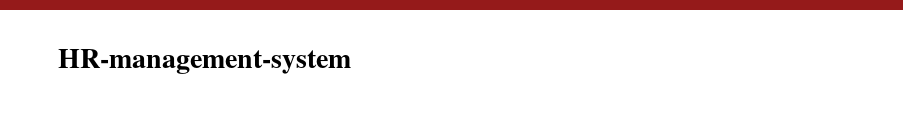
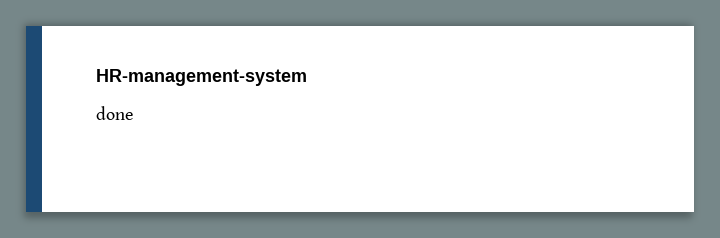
(351, 61) none -> [96,106,133,120] // done

